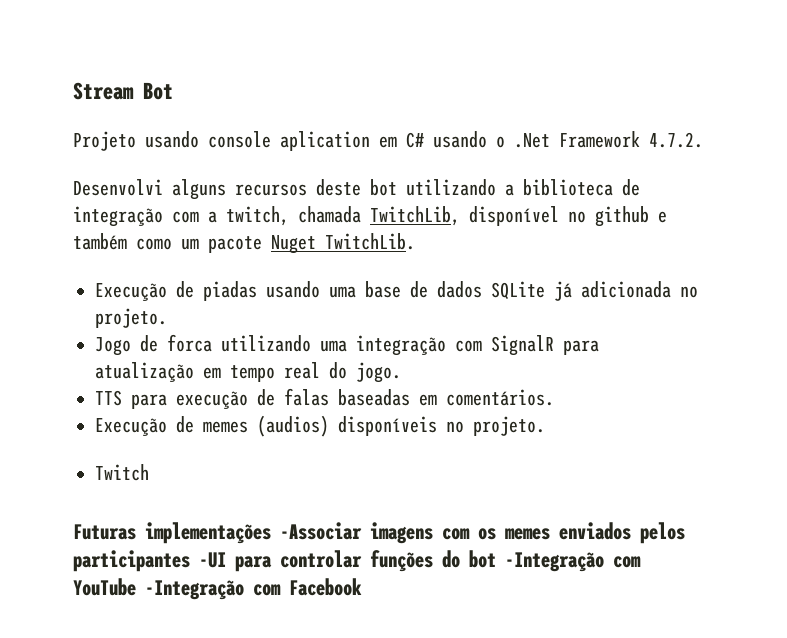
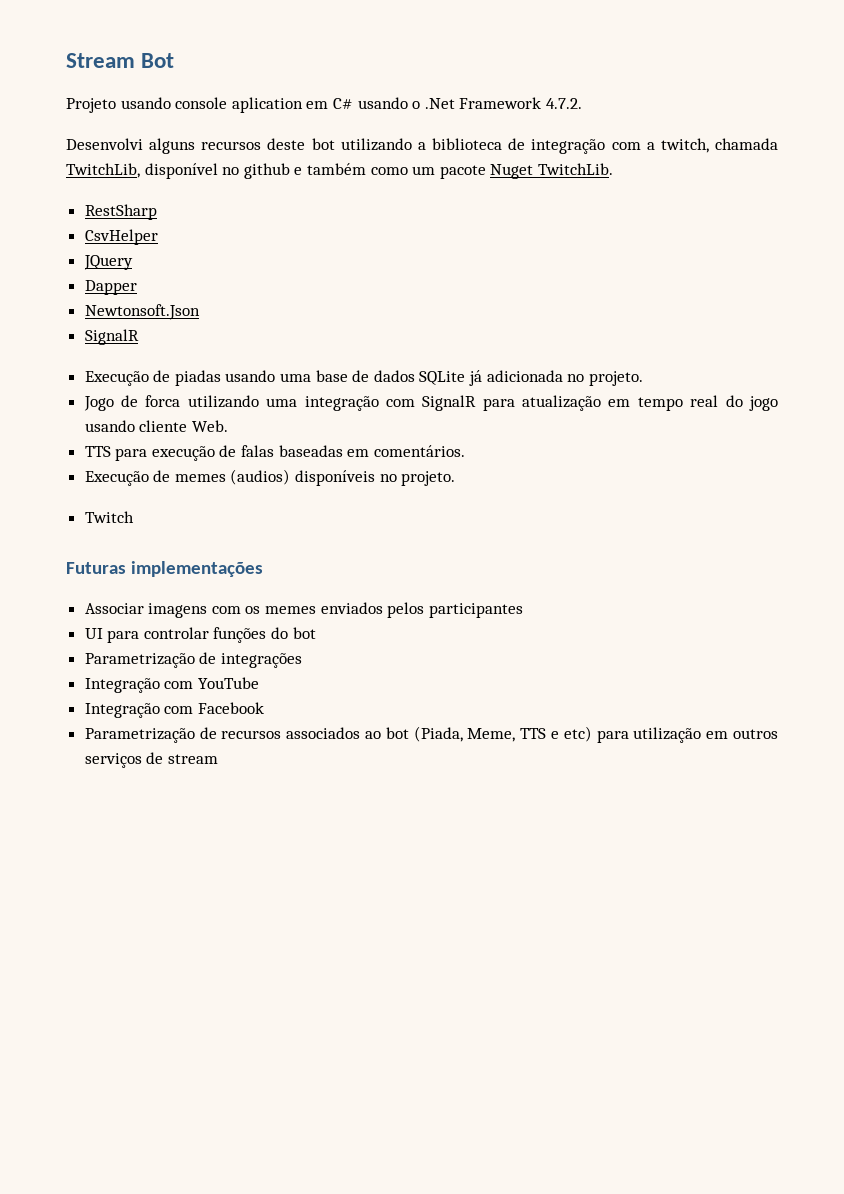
(415, 241) none -> [84,204,157,220] [84,229,158,245] [83,255,133,270] [84,280,137,295] [84,304,200,320] [84,329,139,345] // RestSharp // CsvHelper // JQuery // Dapper // Newtonsoft.Json // SignalR
[356,362,401,383] jogo. -> [748,396,778,411] [84,420,228,432] jogo usando cliente Web.
[280,522,362,540] -Associar -> [84,603,144,614] // Associar
[199,552,226,568] -UI -> [84,628,103,639] // UI
[505,552,604,572] -Integração -> [84,652,302,668] [84,678,160,693] // Parametrização de integrações // Integração
[145,580,244,600] -Integração -> [84,703,160,718] // Integração
(362, 587) none -> [84,726,778,743] [84,752,218,768] // Parametrização de recursos associados ao bot (Piada, Meme, TTS e etc) para utilização em outros serviços de stream

